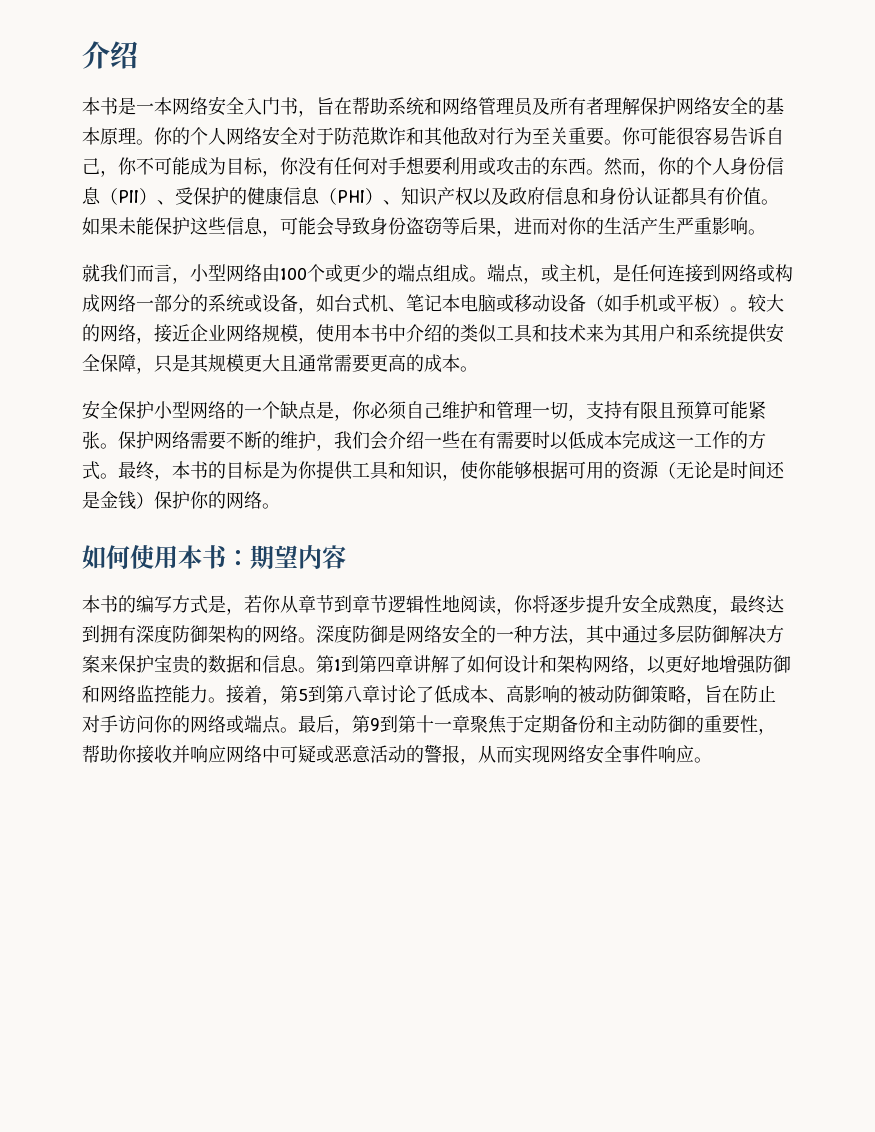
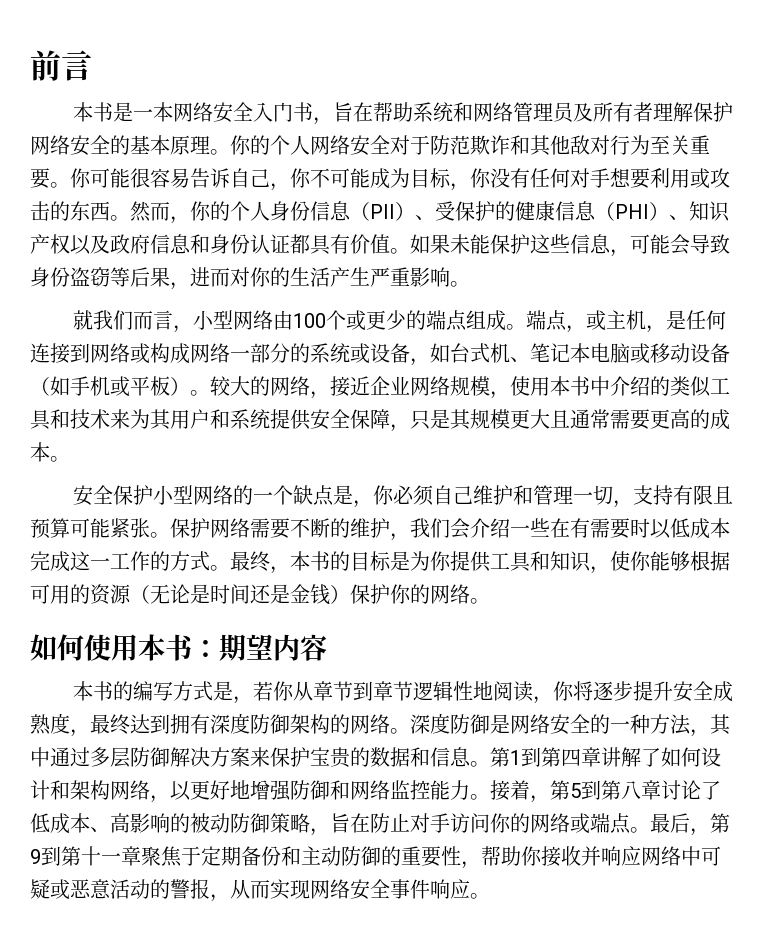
[82,41,138,69] 介绍 -> [30,50,92,81] 前言

